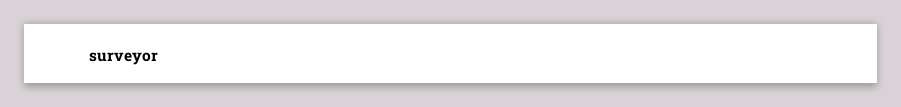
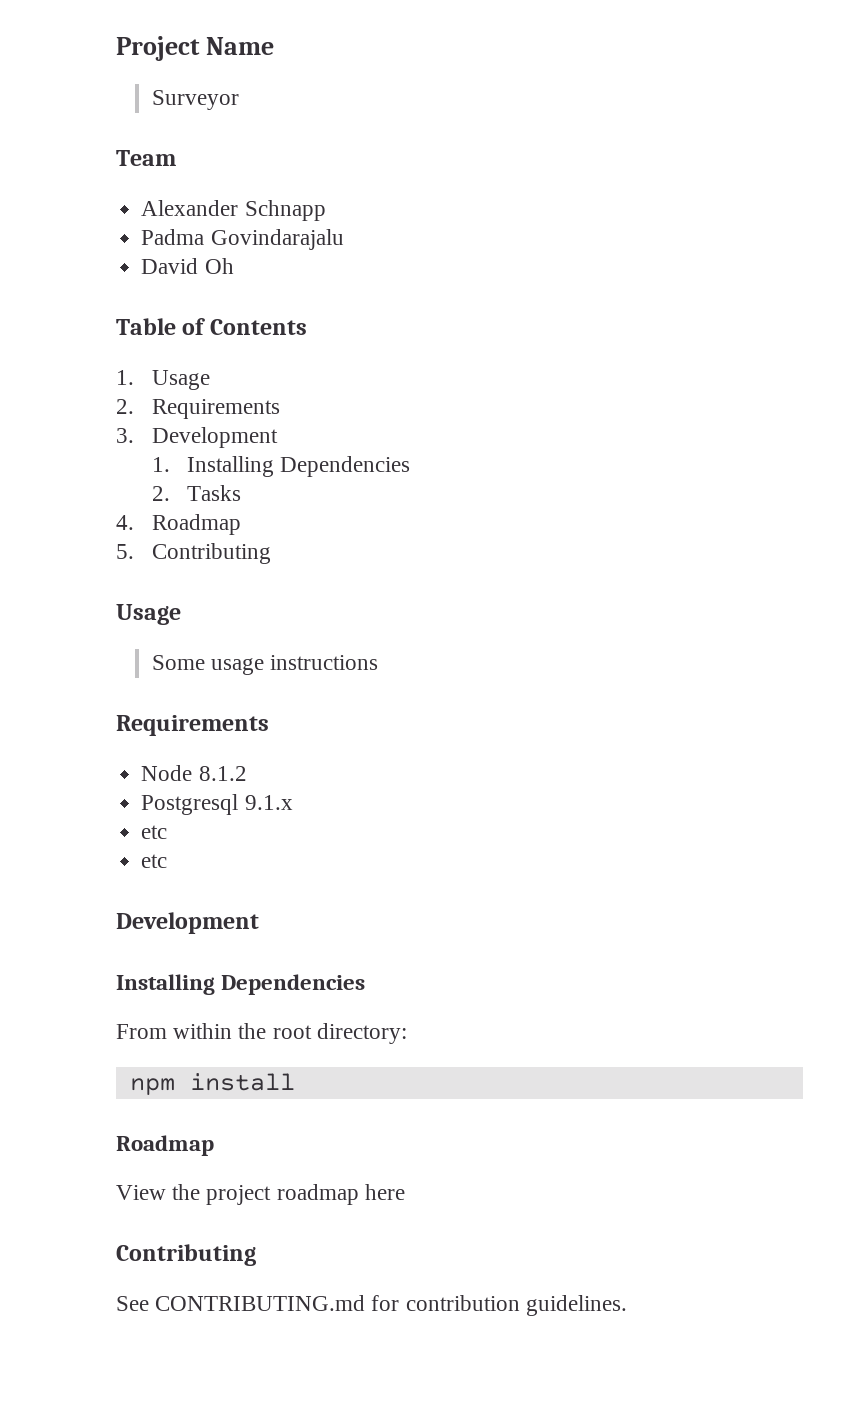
[89,52,158,65] surveyor -> [116,36,274,61] [151,90,239,110] [116,150,176,166] [141,200,326,221] [141,229,344,250] [141,258,234,274] [116,318,307,335] [116,370,210,390] [116,399,280,419] [116,427,278,448] [151,456,411,477] [151,485,242,501] [116,514,241,535] [116,543,271,564] [116,604,181,625] [151,655,378,675] [116,715,269,736] [141,765,247,781] [141,794,293,815] [141,825,168,839] [141,854,168,868] [116,912,259,934] [116,974,366,995] [116,1023,407,1044] [129,1073,295,1095] [116,1135,214,1156] [116,1184,405,1205] [116,1244,256,1266] [116,1295,627,1316] Project Name // Surveyor // Team // Alexander Schnapp // Padma Govindarajalu // David Oh // Table of Contents // 1. Usage // 2. Requirements // 3. Development // 1. Installing Dependencies // 2. Tasks // 4. Roadmap // 5. Contributing // Usage // Some usage instructions // Requirements // Node 8.1.2 // Postgresql 9.1.x // etc // etc // Development // Installing Dependencies // From within the root directory: // npm install // Roadmap // View the project roadmap here // Contributing // See CONTRIBUTING.md for contribution guidelines.

